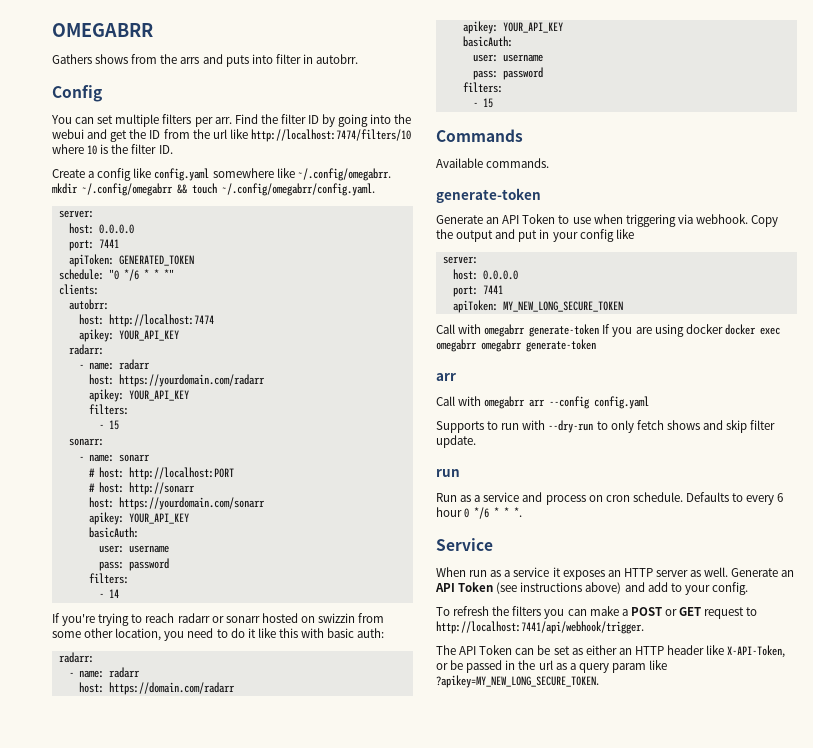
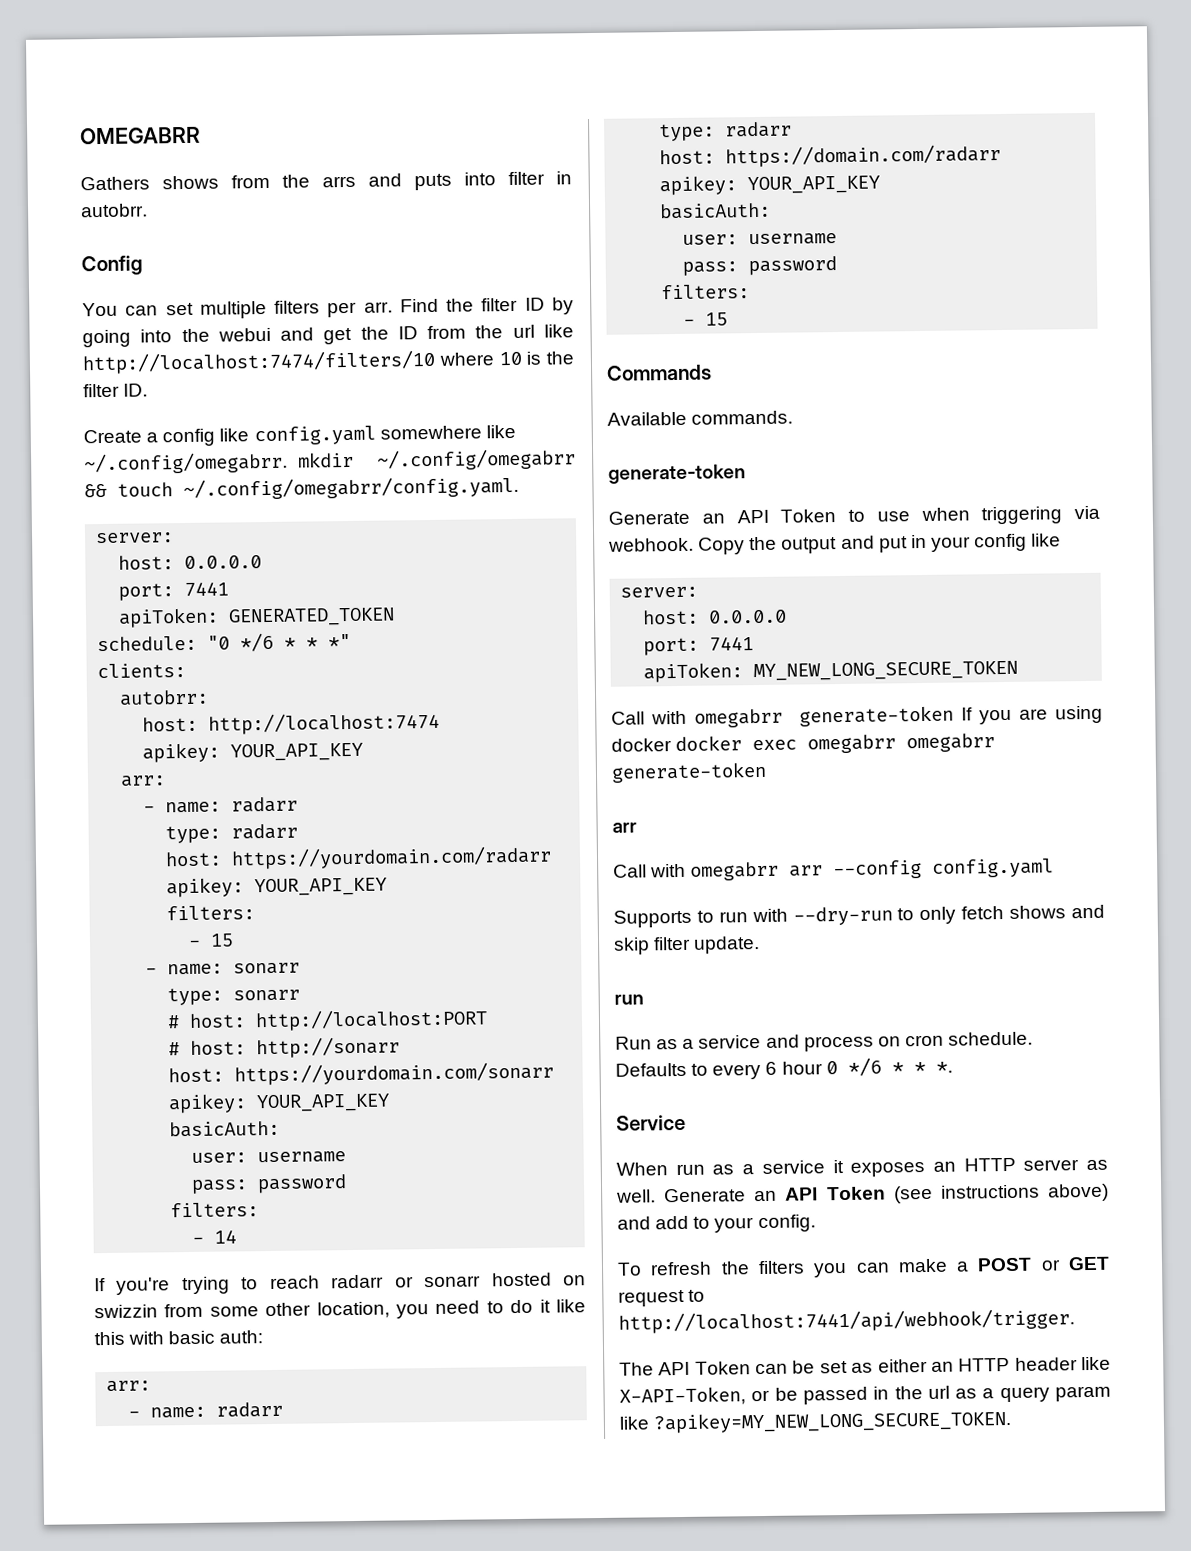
[68,344,104,355] [78,359,150,370] radarr: // - name: radarr -> [120,775,167,787] [143,796,299,814] [165,823,299,844] arr: // - name: radarr // type: radarr
[68,438,104,446] // sonarr: -> (235, 940) none
(150, 458) none -> [167,987,301,1006] // type: sonarr
[58,652,94,663] [68,667,140,678] radarr: // - name: radarr -> [106,1380,152,1393] [128,1401,284,1419] [659,121,793,142] arr: // - name: radarr // type: radarr

